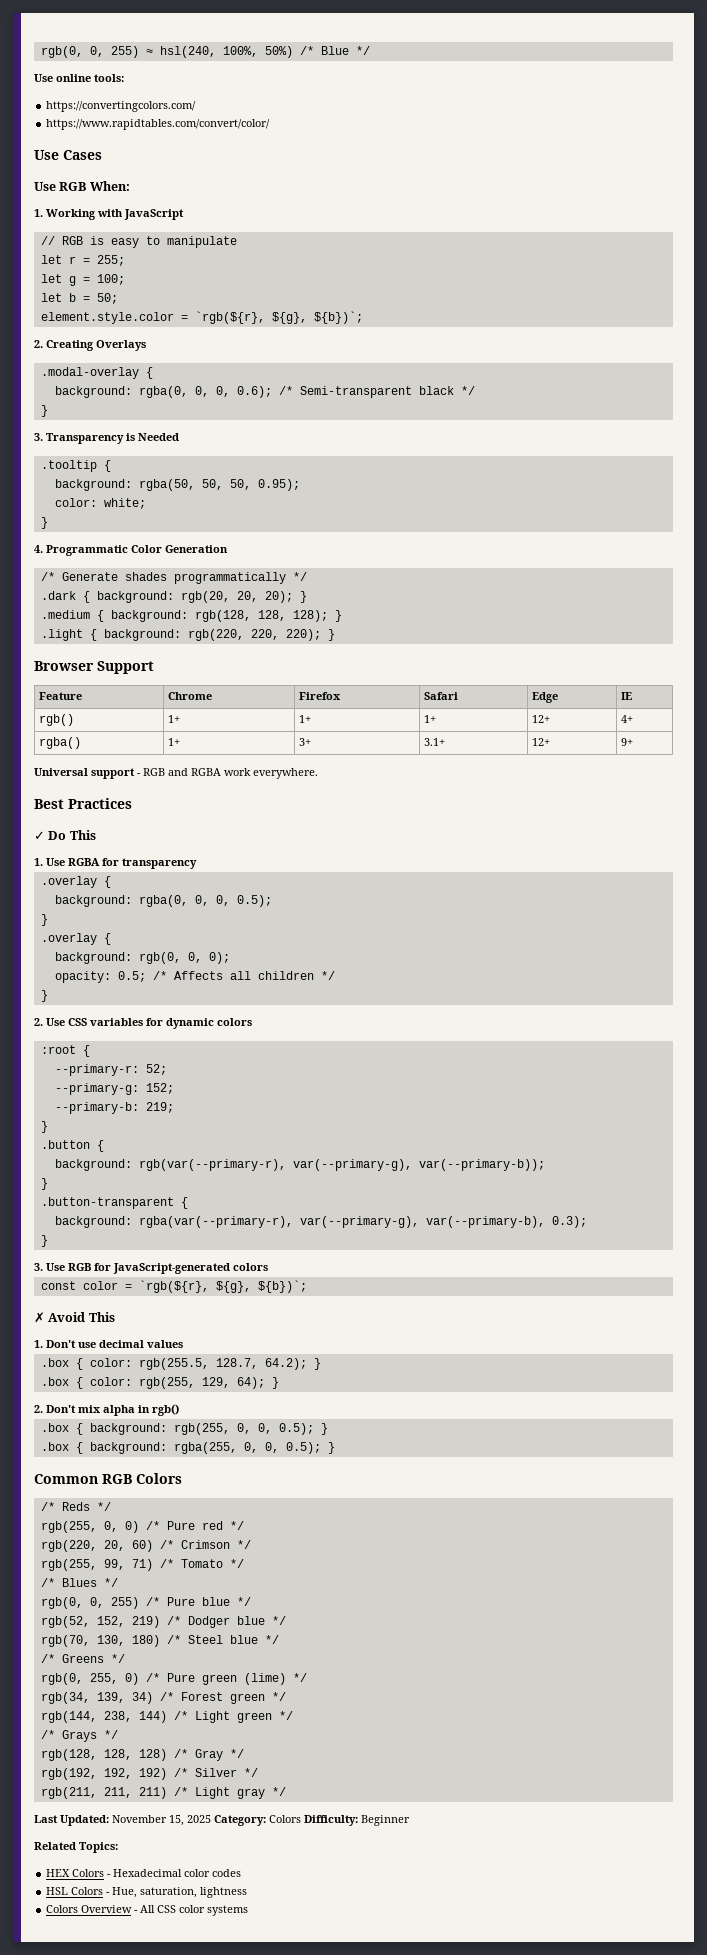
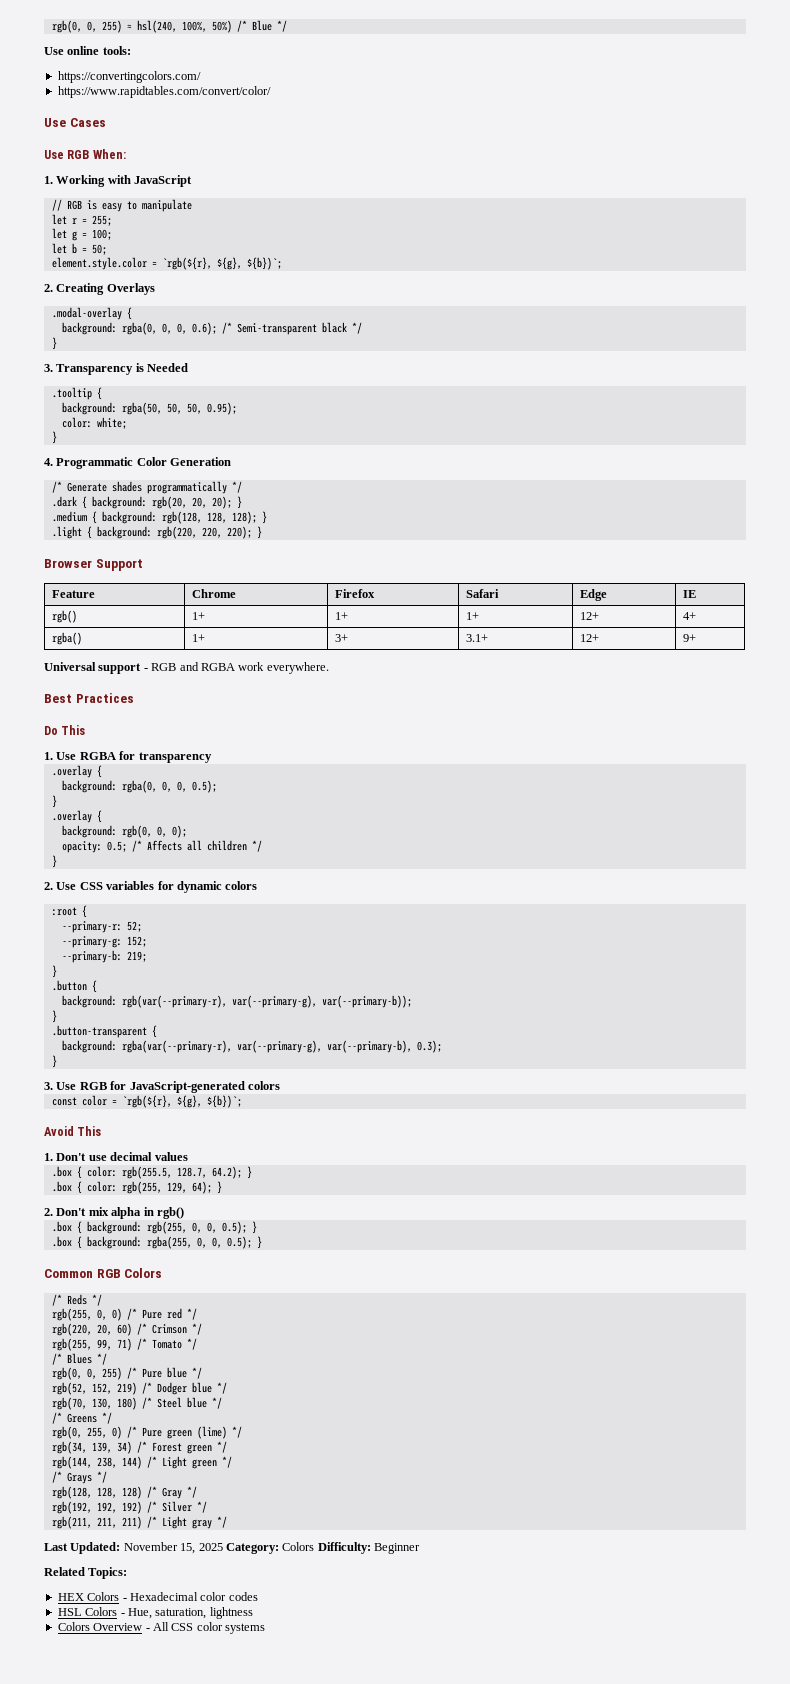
[34,831,45,840] ✓ -> (134, 698) none
[34,1312,45,1323] ✗ -> (242, 1101) none

